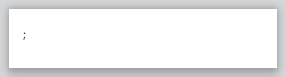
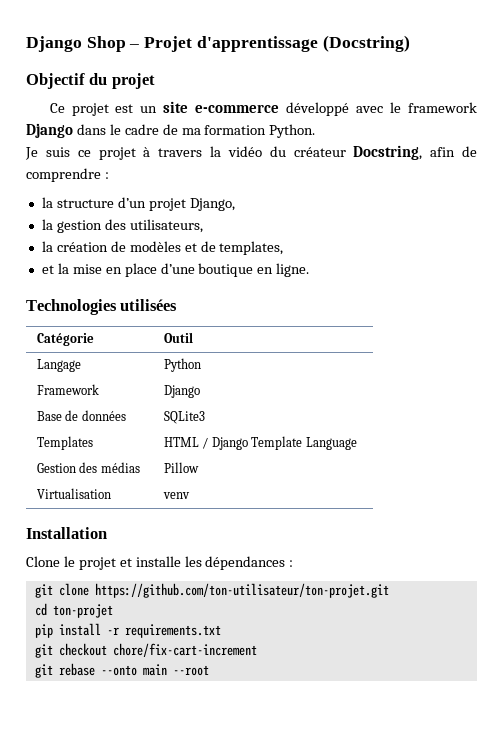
[23,32,26,40] ; -> [26,35,410,52] [26,73,155,89] [49,101,478,116] [26,123,316,138] [25,145,477,160] [26,168,109,182] [41,197,235,211] [41,219,203,233] [41,241,284,255] [41,263,310,277] [26,299,178,315] [36,333,94,346] [163,332,193,343] [36,359,81,372] [163,358,201,372] [36,384,99,395] [163,385,200,398] [36,410,126,421] [163,411,205,424] [36,436,93,450] [163,436,357,450] [36,462,140,473] [163,462,199,473] [36,488,111,499] [162,492,190,499] [26,527,107,539] [26,556,294,570] [34,583,389,598] [34,603,113,618] [34,623,221,638] [34,643,257,658] [34,663,209,678] Django Shop – Projet d'apprentissage (Docstring) // Objectif du projet // Ce projet est un site e-commerce développé avec le framework Django dans le cadre de ma formation Python. // Je suis ce projet à travers la vidéo du créateur Docstring, afin de comprendre : // la structure d’un projet Django, // la gestion des utilisateurs, // la création de modèles et de templates, // et la mise en place d’une boutique en ligne. // Technologies utilisées // Catégorie | Outil // Langage | Python // Framework | Django // Base de données | SQLite3 // Templates | HTML / Django Template Language // Gestion des médias | Pillow // Virtualisation | venv // Installation // Clone le projet et installe les dépendances : // git clone https://github.com/ton-utilisateur/ton-projet.git // cd ton-projet // pip install -r requirements.txt // git checkout chore/fix-cart-increment // git rebase --onto main --root

